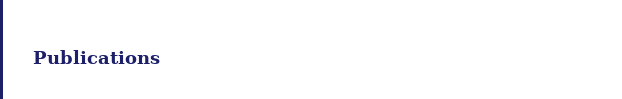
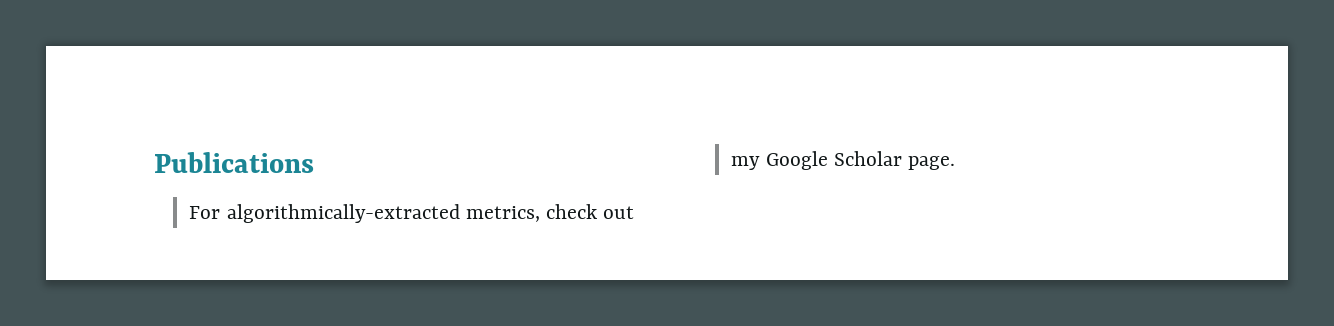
(160, 57) none -> [189,204,635,223] [731,151,956,170] // For algorithmically-extracted metrics, check out my Google Scholar page.

